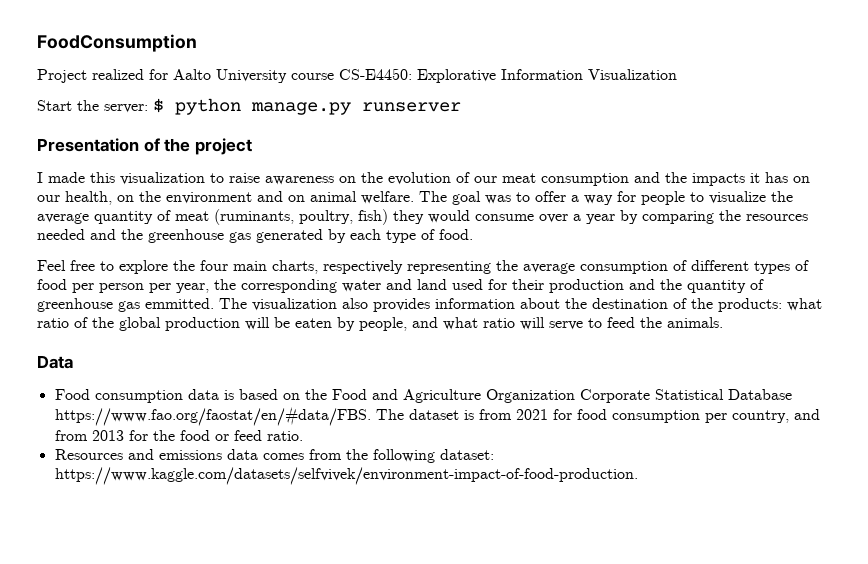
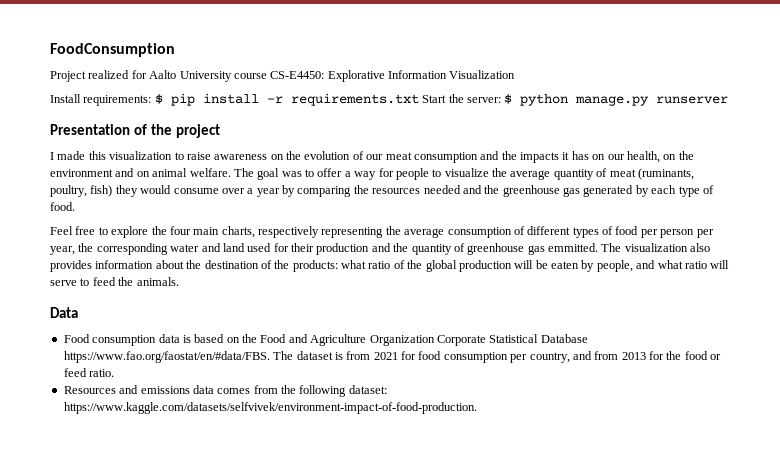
(677, 74) none -> [50,93,419,106] Install requirements: $ pip install -r requirements.txt

